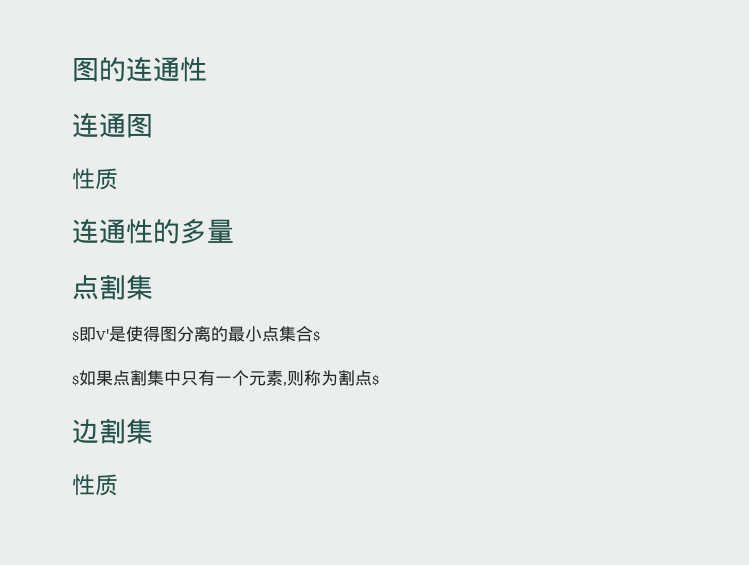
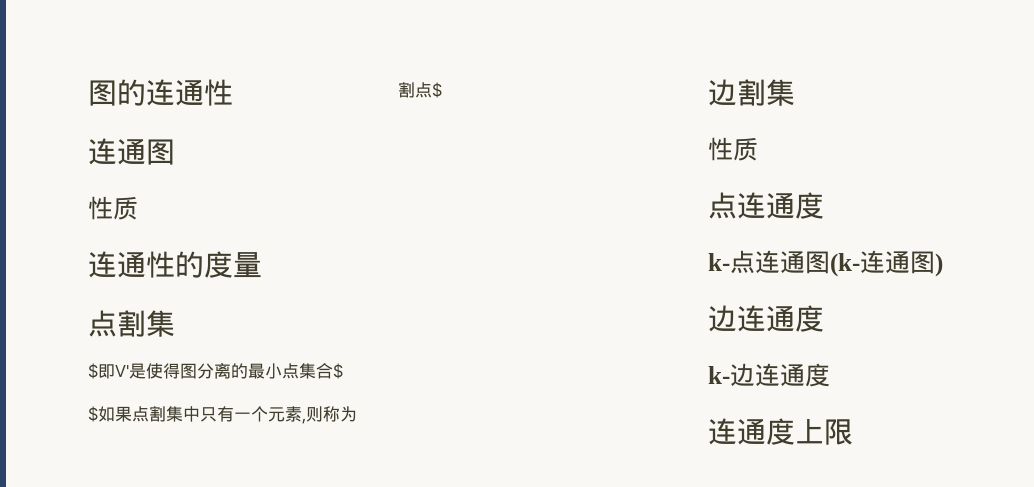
[180,218,207,244] 多 -> [204,251,233,278] 度
(118, 485) none -> [708,192,824,219] [708,250,943,277] [708,305,824,332] [708,363,830,387] [708,418,853,445] // 点连通度 // k-点连通图(k-连通图) // 边连通度 // k-边连通度 // 连通度上限

